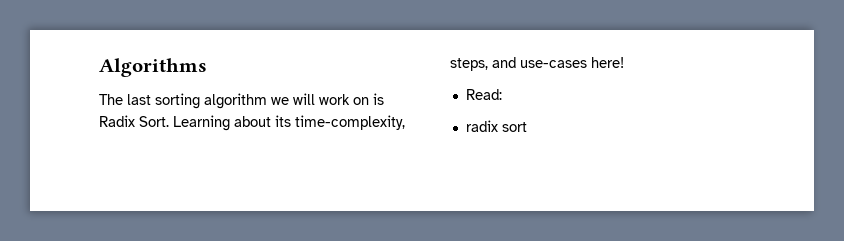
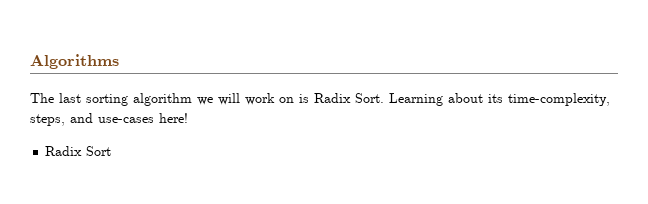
[465,89,502,100] [465,120,527,132] Read: // radix sort -> [45,146,112,156] Radix Sort

